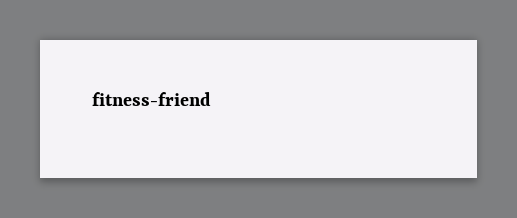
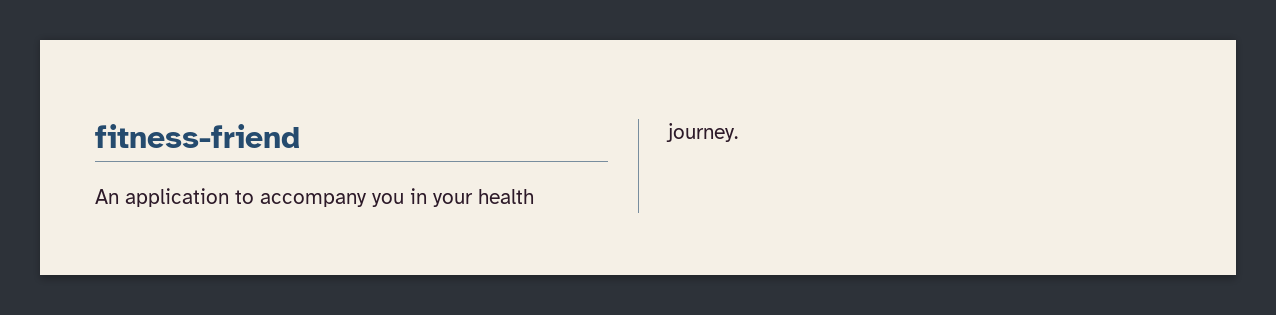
(211, 99) none -> [95,188,534,207] [666,123,738,142] // An application to accompany you in your health journey.

